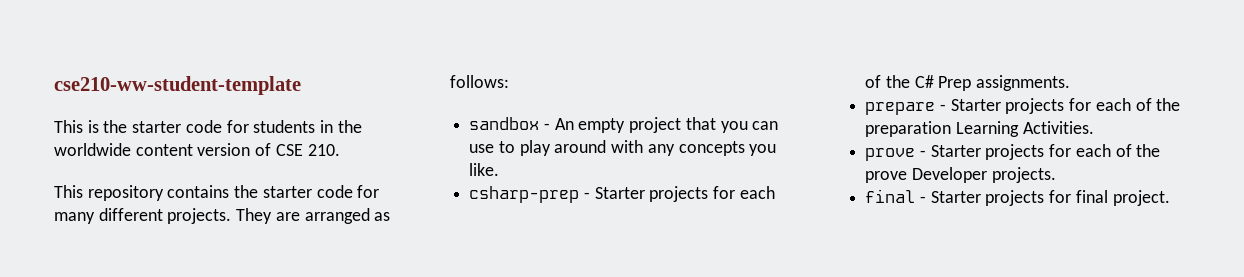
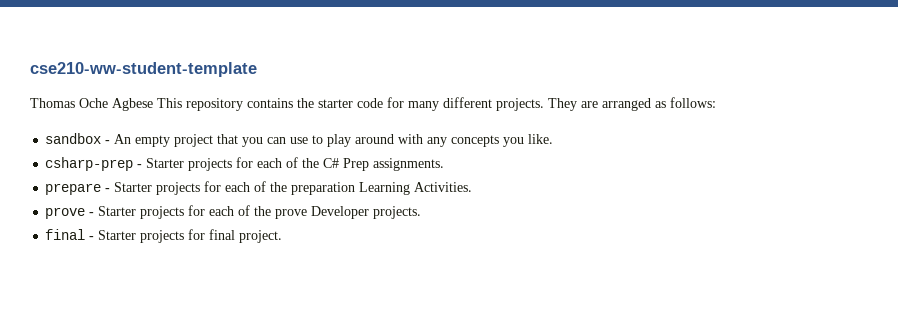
[54,120,362,133] [54,143,340,156] This is the starter code for students in the worldwide content version of CSE 210. // -> [30,98,153,111] Thomas Oche Agbese

